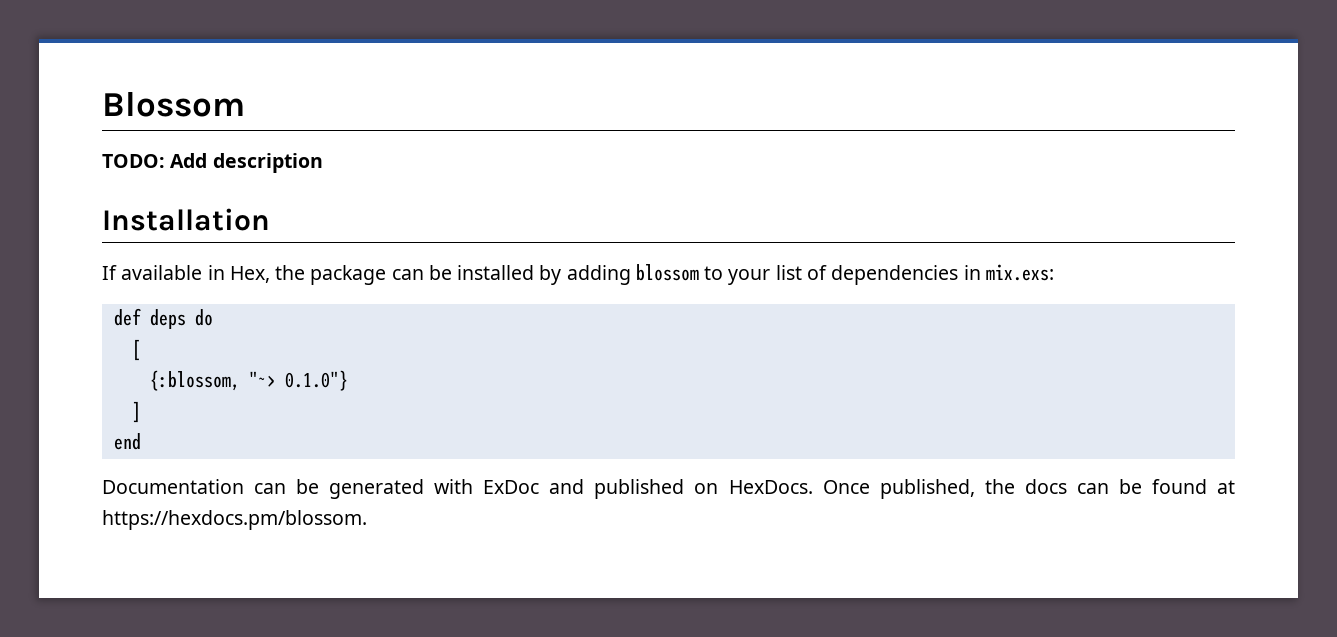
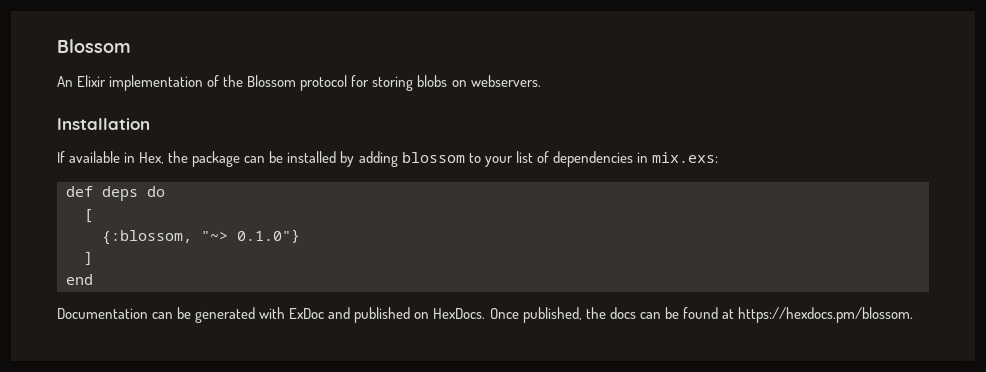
[102,153,323,173] TODO: Add description -> [57,75,541,91] An Elixir implementation of the Blossom protocol for storing blobs on webservers.

